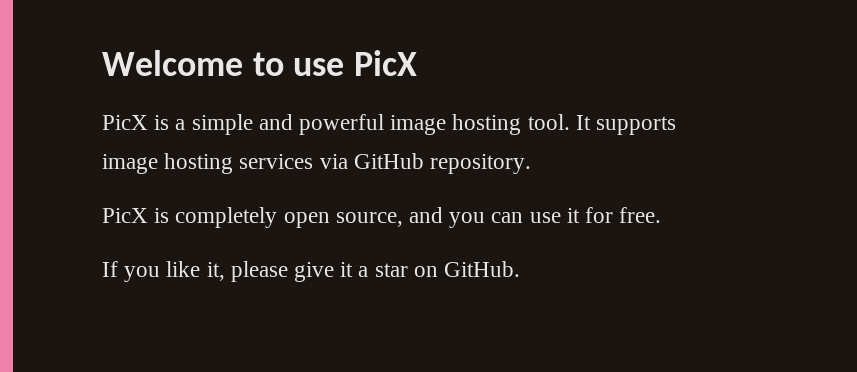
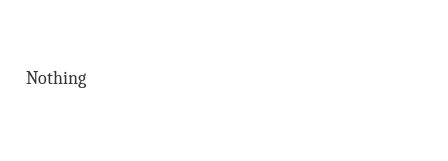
[102,50,418,76] [102,114,677,135] [102,153,532,174] [102,207,662,228] [102,261,521,282] Welcome to use PicX // PicX is a simple and powerful image hosting tool. It supports image hosting services via GitHub repository. // PicX is completely open source, and you can use it for free. // If you like it, please give it a star on GitHub. -> [26,70,87,88] Nothing

